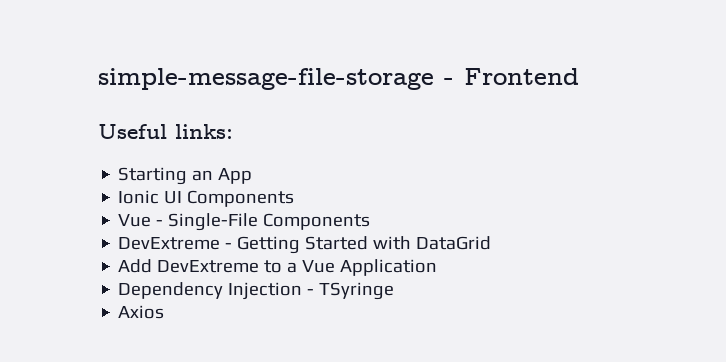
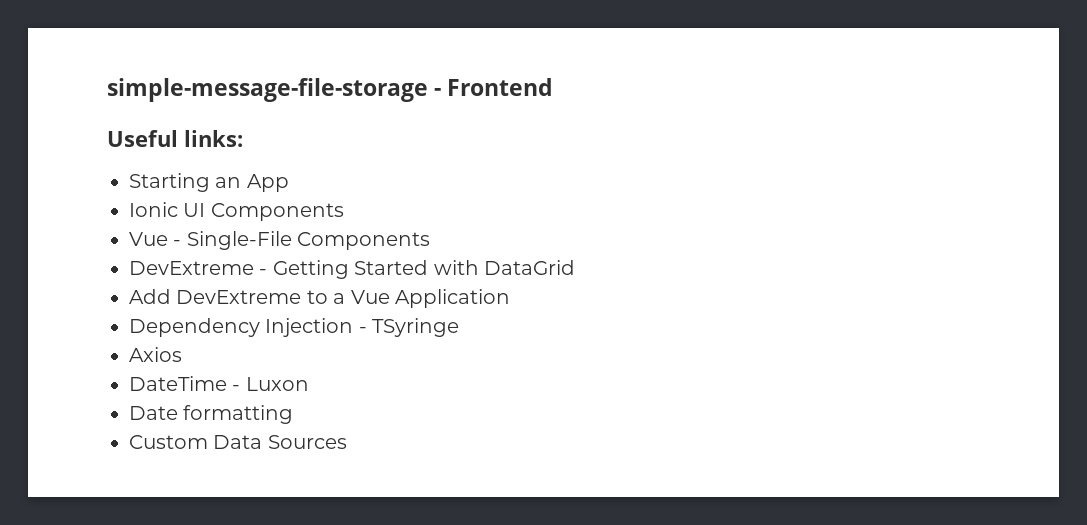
(165, 312) none -> [129,376,309,391] [129,405,294,424] [129,435,347,449] // DateTime - Luxon // Date formatting // Custom Data Sources

